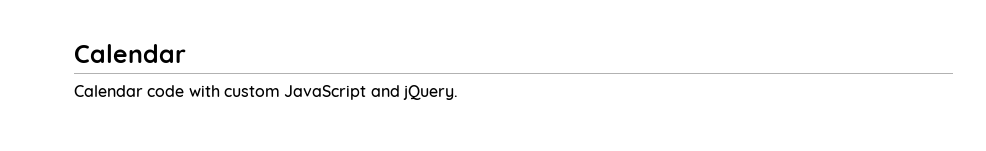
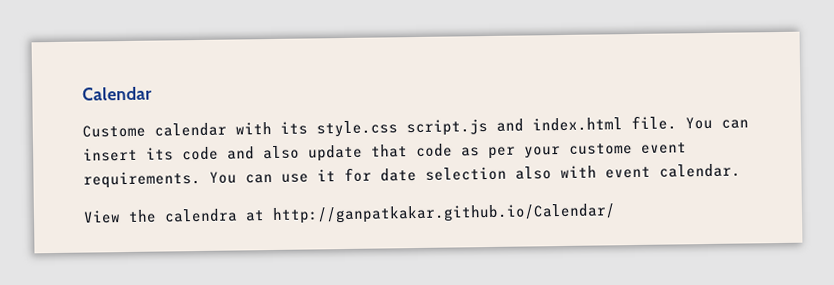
[74,85,458,100] Calendar code with custom JavaScript and jQuery. -> [82,115,749,138] [83,142,687,162] [83,163,741,189] [83,203,616,224] Custome calendar with its style.css script.js and index.html file. You can insert its code and also update that code as per your custome event requirements. You can use it for date selection also with event calendar. // View the calendra at http://ganpatkakar.github.io/Calendar/

